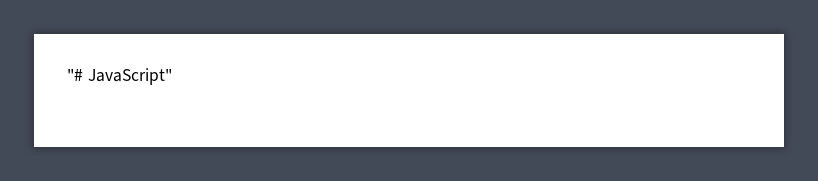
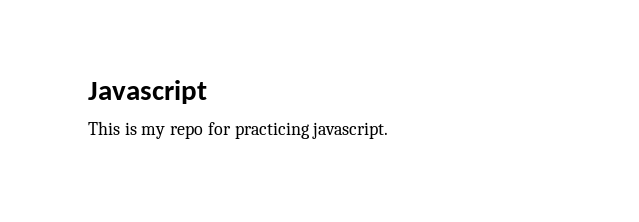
[67,68,172,85] "# JavaScript" -> [88,80,207,104] [88,121,389,139] Javascript // This is my repo for practicing javascript.

